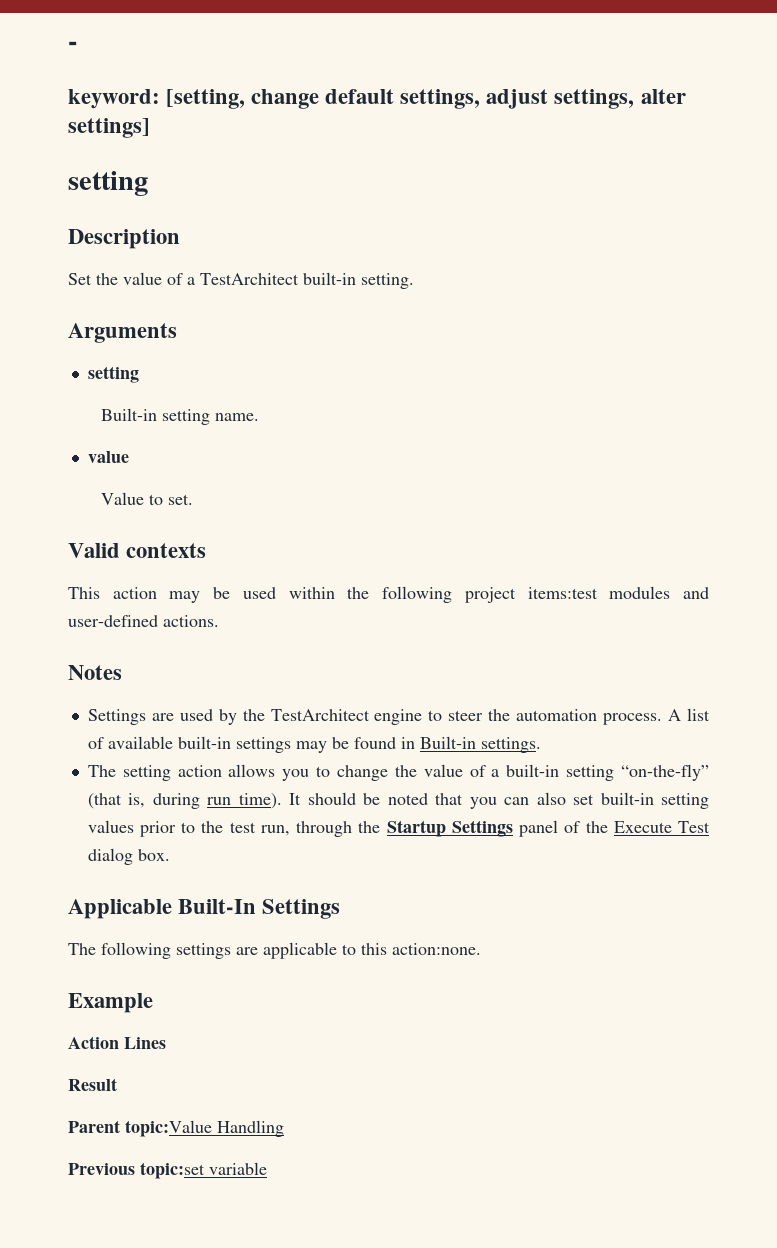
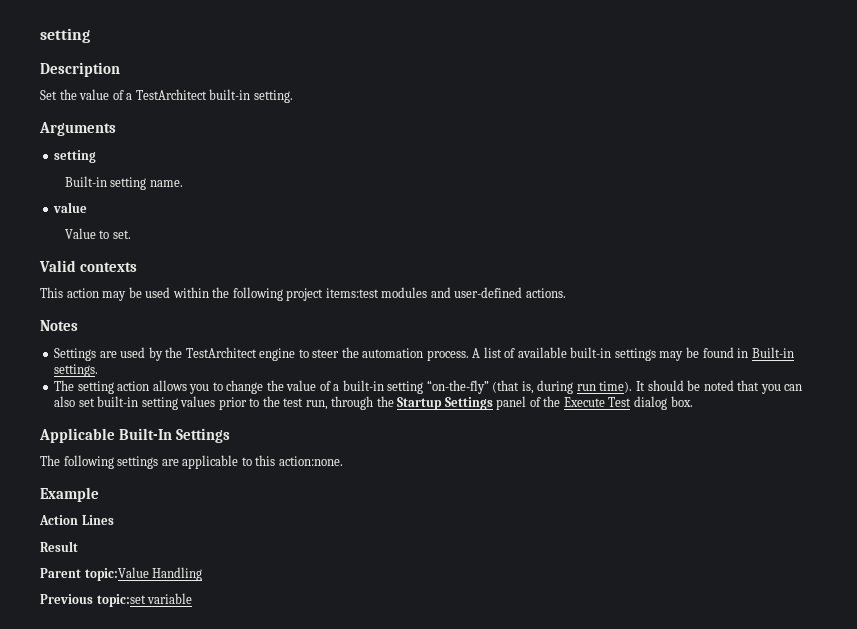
[68,41,77,50] [68,89,686,109] [68,118,150,138] - // keyword: [setting, change default settings, adjust settings, alter settings] // -> (40, 35) none

